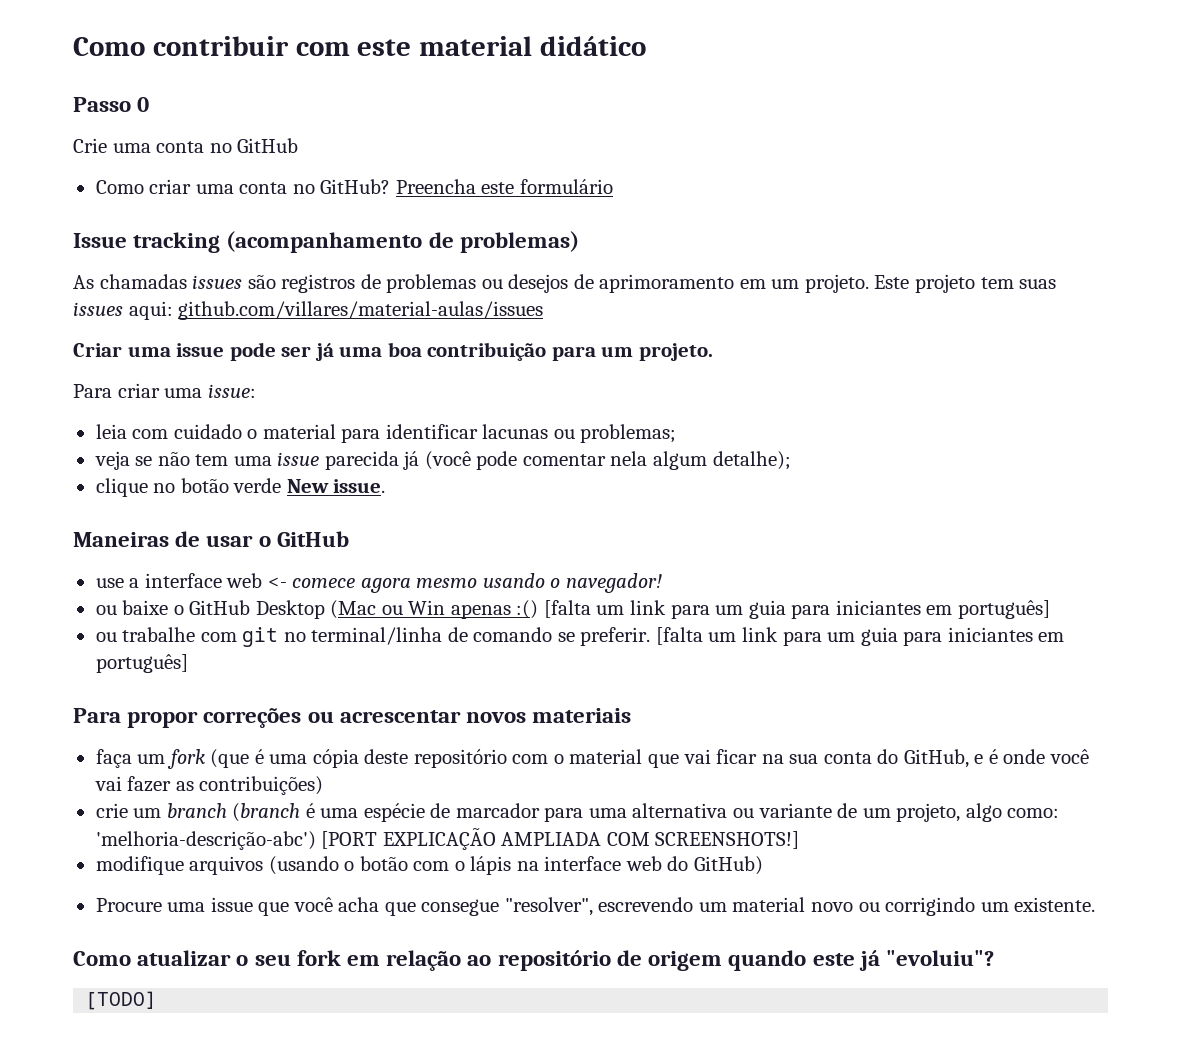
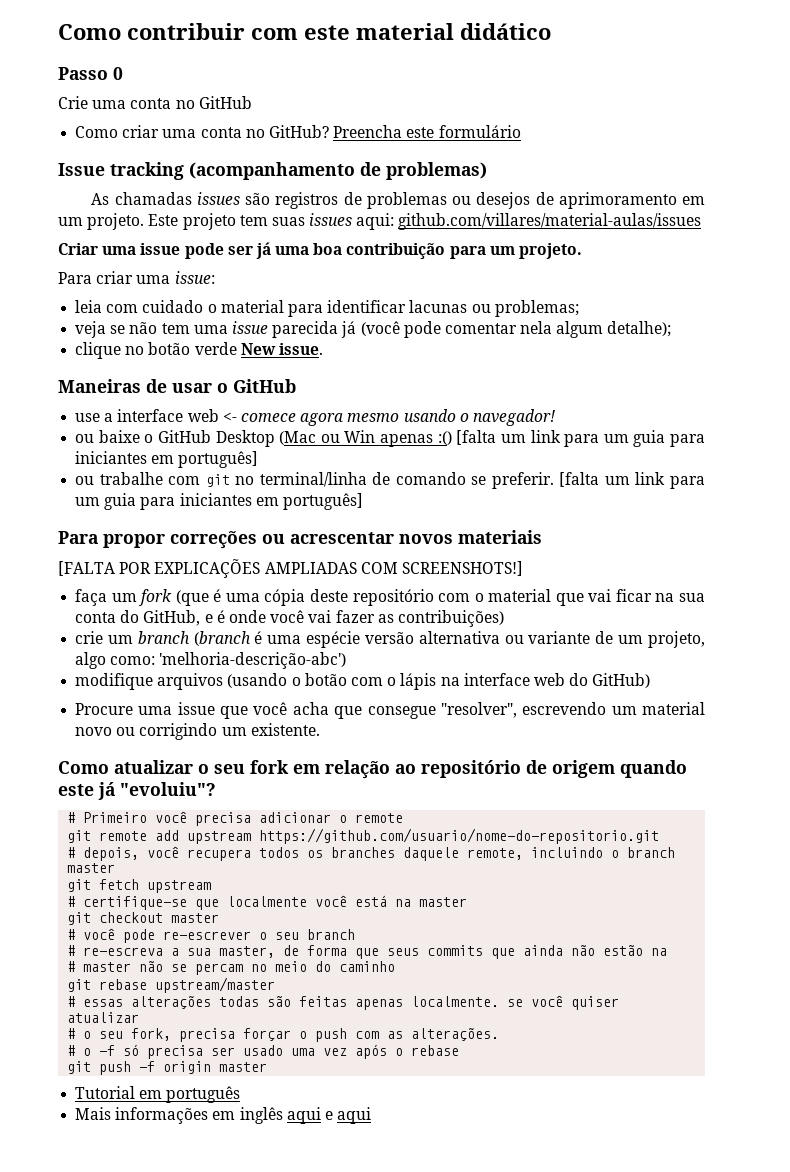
(632, 715) none -> [58,559,523,578] // [FALTA POR EXPLICAÇÕES AMPLIADAS COM SCREENSHOTS!]
[430,803,627,822] de marcador para uma -> [364,632,414,644] versão
[321,827,800,850] [PORT EXPLICAÇÃO AMPLIADA COM SCREENSHOTS!] -> (347, 660) none
[85,991,158,1010] [TODO] -> [67,811,404,826] [67,828,660,844] [67,846,676,861] [67,863,116,873] [67,879,212,893] [67,895,468,910] [67,912,220,925] [67,928,356,943] [67,945,668,959] [67,961,396,975] [67,977,276,993] [67,995,620,1010] [67,1012,140,1023] [67,1028,500,1042] [67,1044,460,1059] [67,1061,268,1075] [75,1086,241,1103] [75,1107,372,1124] # Primeiro você precisa adicionar o remote // git remote add upstream https://github.com/usuario/nome-do-repositorio.git // # depois, você recupera todos os branches daquele remote, incluindo o branch master // git fetch upstream // # certifique-se que localmente você está na master // git checkout master // # você pode re-escrever o seu branch // # re-escreva a sua master, de forma que seus commits que ainda não estão na // # master não se percam no meio do caminho // git rebase upstream/master // # essas alterações todas são feitas apenas localmente. se você quiser atualizar // # o seu fork, precisa forçar o push com as alterações. // # o -f só precisa ser usado uma vez após o rebase // git push -f origin master // Tutorial em português // Mais informações em inglês aqui e aqui

